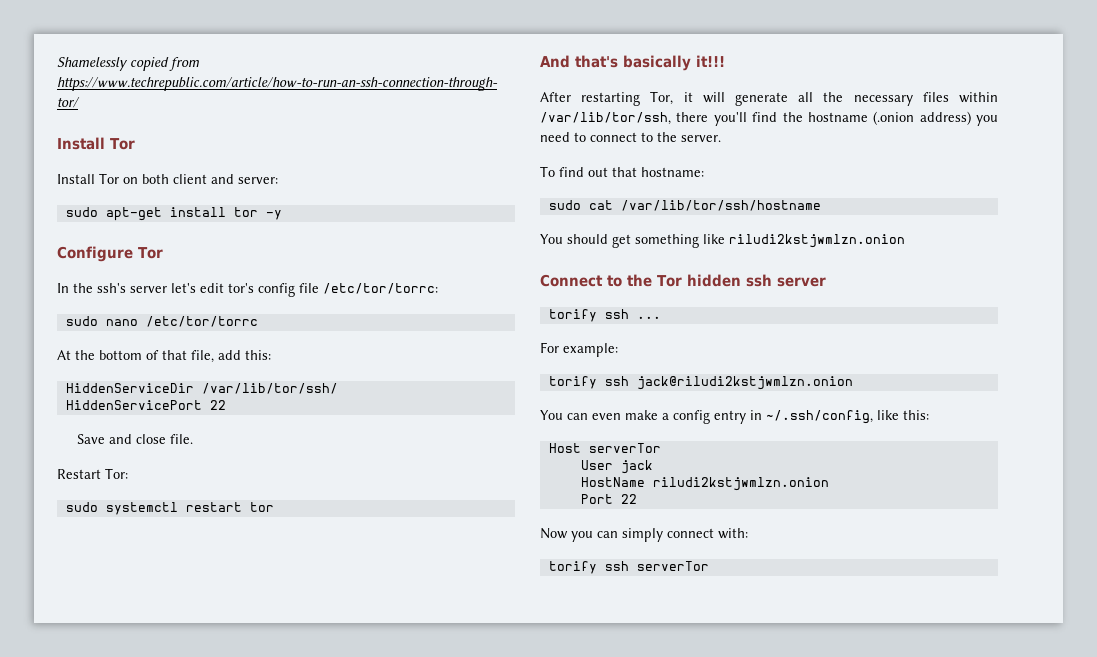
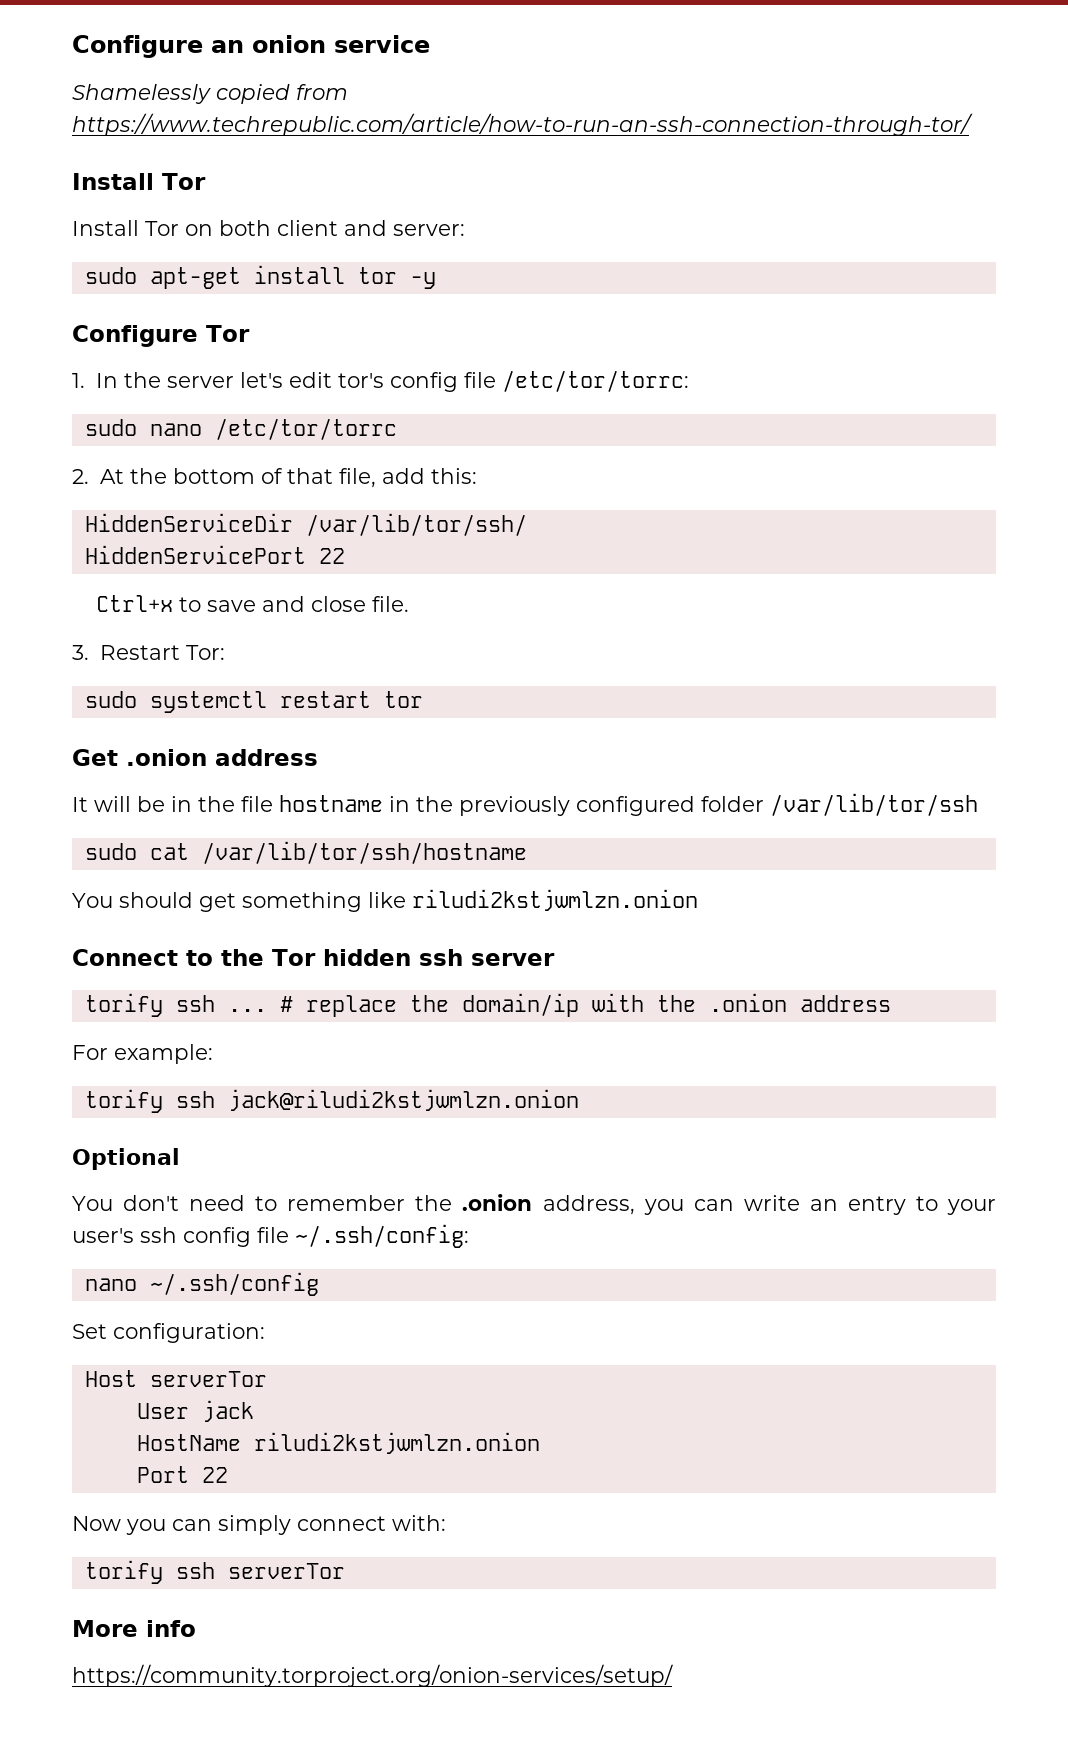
(57, 64) none -> [72,35,430,58] Configure an onion service //
(163, 253) none -> [72,373,85,388] 1.
[97,283,126,293] ssh's -> (161, 380) none
(258, 321) none -> [72,469,89,484] 2.
[77,434,106,444] Save -> [95,595,256,612] Ctrl+x to save
(194, 439) none -> [72,645,89,660] 3.
[540,55,725,71] [540,91,998,106] [540,111,998,126] [540,132,721,142] [540,166,704,177] And that's basically it!!! // After restarting Tor, it will generate all the necessary files within /var/lib/tor/ssh, there you'll find the hostname (.onion address) you need to connect to the server. // To find out that hostname: -> [72,749,318,766] [72,793,978,816] Get .onion address // It will be in the file hostname in the previously configured folder /var/lib/tor/ssh
(661, 317) none -> [279,993,891,1017] # replace the domain/ip with the .onion address
[540,410,929,424] // You can even make a config entry in ~/.ssh/config, like this: -> [72,1148,180,1170] [72,1194,996,1215] [72,1224,469,1248] [84,1272,319,1296] [72,1323,265,1343] // Optional // You don't need to remember the .onion address, you can write an entry to your user's ssh config file ~/.ssh/config: // nano ~/.ssh/config // Set configuration:
(709, 566) none -> [72,1620,196,1637] [72,1664,673,1687] // More info // https://community.torproject.org/onion-services/setup/

